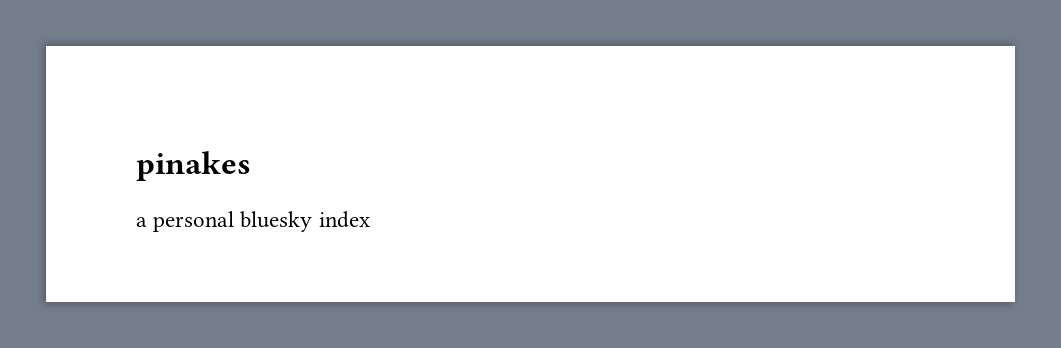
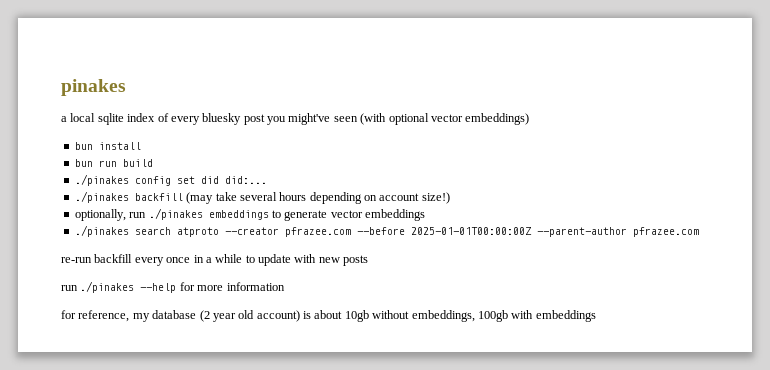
[153,211,370,232] personal bluesky index -> [70,113,530,125] [74,142,141,150] [74,159,153,167] [74,174,267,186] [74,191,450,204] [74,208,425,221] [74,225,699,237] [61,254,369,266] [61,281,285,293] [61,310,596,322] local sqlite index of every bluesky post you might've seen (with optional vector embeddings) // bun install // bun run build // ./pinakes config set did did:... // ./pinakes backfill (may take several hours depending on account size!) // optionally, run ./pinakes embeddings to generate vector embeddings // ./pinakes search atproto --creator pfrazee.com --before 2025-01-01T00:00:00Z --parent-author pfrazee.com // re-run backfill every once in a while to update with new posts // run ./pinakes --help for more information // for reference, my database (2 year old account) is about 10gb without embeddings, 100gb with embeddings

